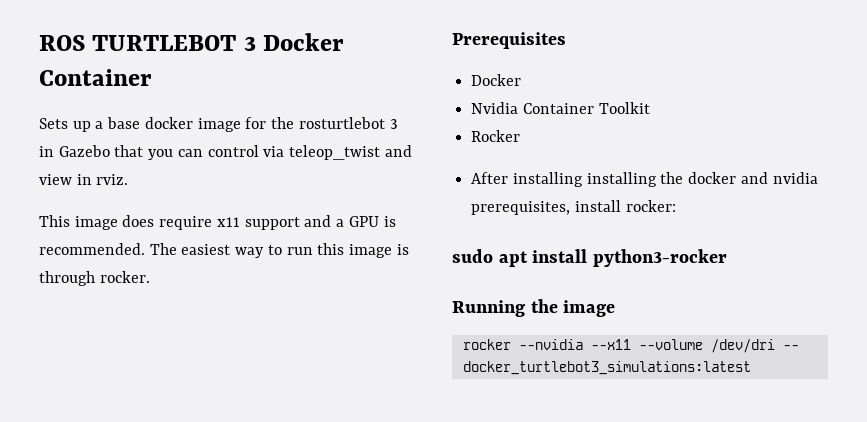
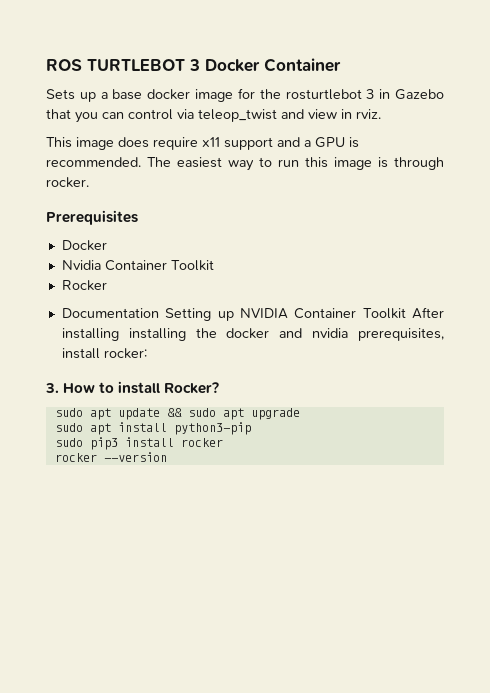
(521, 136) none -> [61,308,406,321] Documentation Setting up NVIDIA Container Toolkit
[452,249,727,267] [452,299,616,317] [462,339,799,353] [462,361,751,375] sudo apt install python3-rocker // Running the image // rocker --nvidia --x11 --volume /dev/dri -- docker_turtlebot3_simulations:latest -> [45,381,220,394] [54,408,300,420] [54,422,251,435] [54,437,223,450] [54,452,167,462] 3. How to install Rocker? // sudo apt update && sudo apt upgrade // sudo apt install python3-pip // sudo pip3 install rocker // rocker --version

